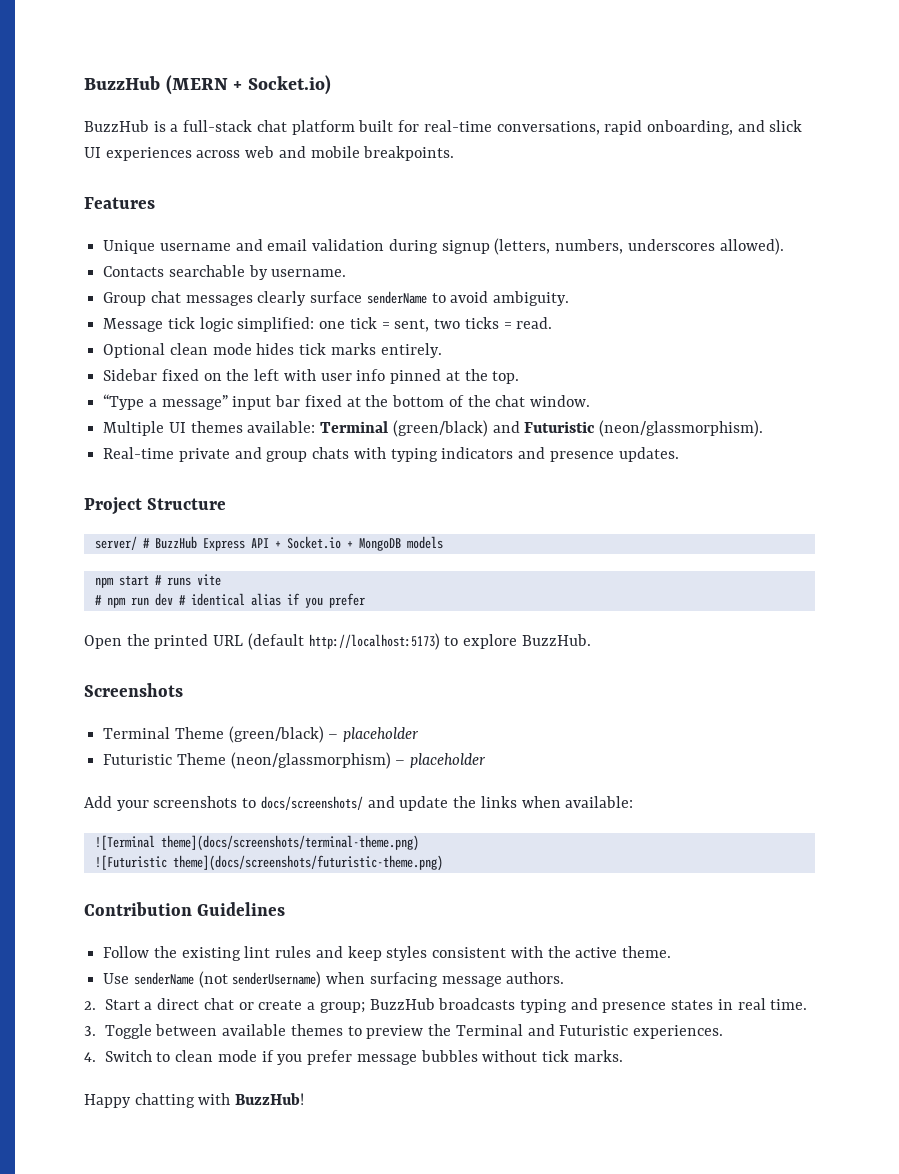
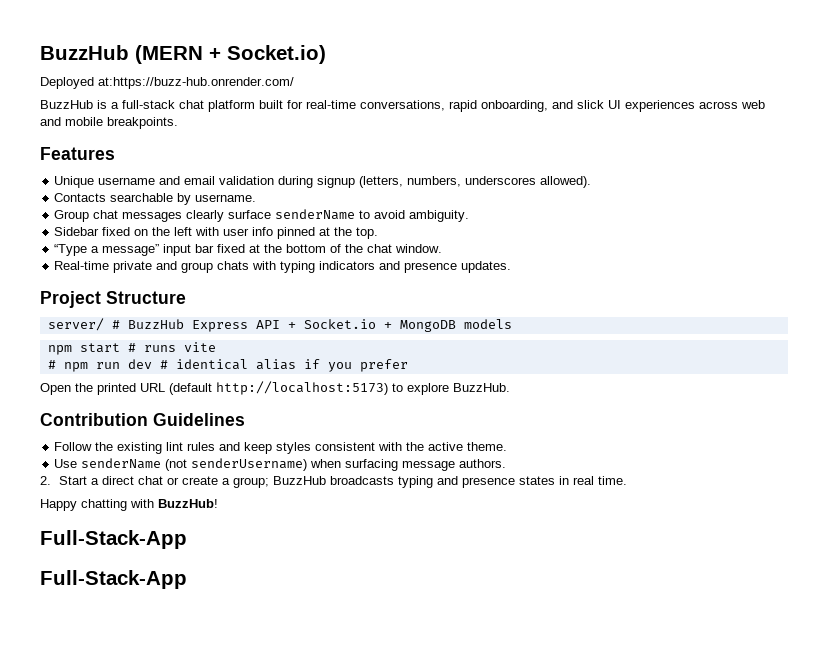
(331, 85) none -> [40,77,294,89] // Deployed at:https://buzz-hub.onrender.com/
[103,317,553,332] [103,343,442,358] // Message tick logic simplified: one tick = sent, two ticks = read. // Optional clean mode hides tick marks entirely. -> (470, 216) none
[103,420,764,437] // Multiple UI themes available: Terminal (green/black) and Futuristic (neon/glassmorphism). -> (443, 248) none
[84,683,183,697] [103,726,420,743] [103,752,487,769] [84,796,634,811] [94,835,419,851] [94,855,443,871] // Screenshots // Terminal Theme (green/black) – placeholder // Futuristic Theme (neon/glassmorphism) – placeholder // Add your screenshots to docs/screenshots/ and update the links when available: // ![Terminal theme](docs/screenshots/terminal-theme.png) // ![Futuristic theme](docs/screenshots/futuristic-theme.png) -> (510, 387) none
[84,1024,724,1039] [84,1050,623,1065] // 3. Toggle between available themes to preview the Terminal and Futuristic experiences. // 4. Switch to clean mode if you prefer message bubbles without tick marks. -> (627, 480) none
(305, 1099) none -> [40,530,187,549] [40,570,187,589] // Full-Stack-App // Full-Stack-App

